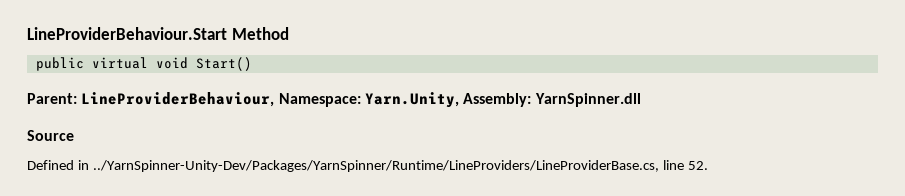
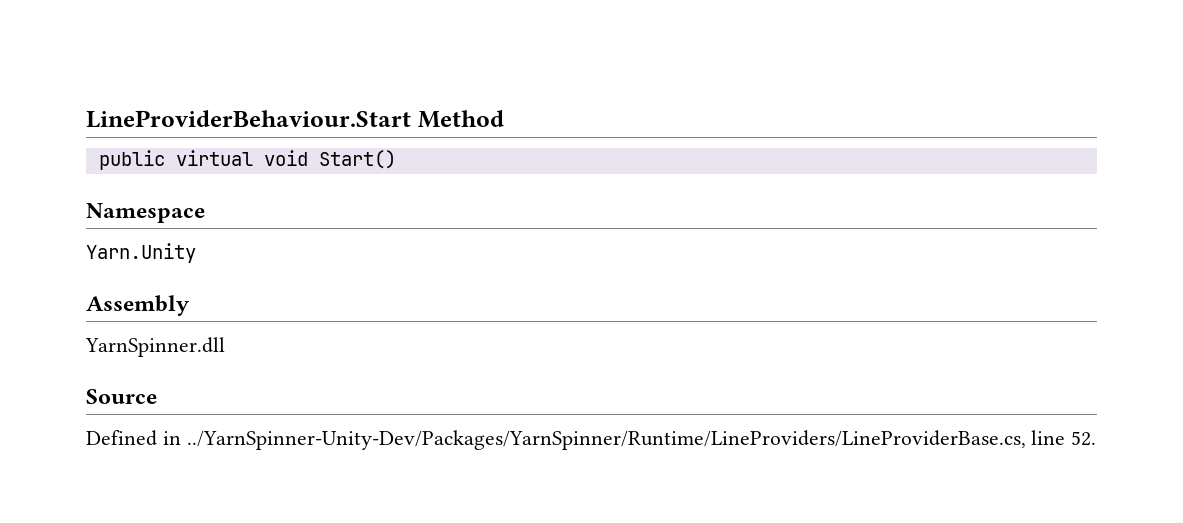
[27,92,532,108] Parent: LineProviderBehaviour, Namespace: Yarn.Unity, Assembly: -> [86,203,205,223] [86,243,196,263] [86,295,190,316] Namespace // Yarn.Unity // Assembly //

